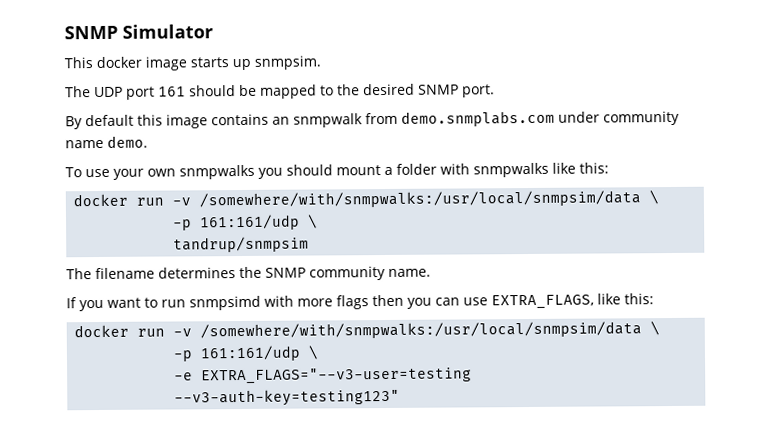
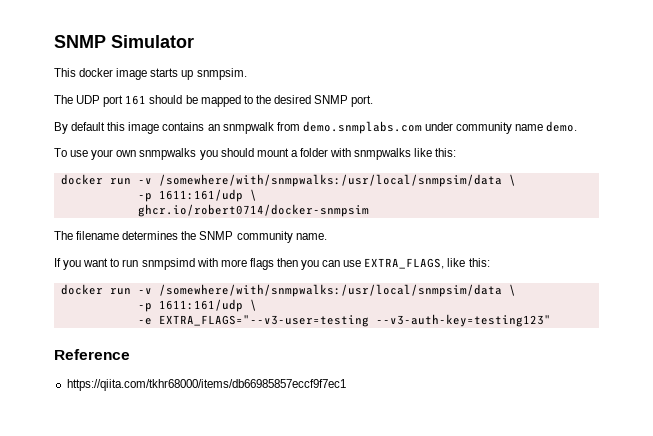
[199,214,319,231] [173,236,310,253] 161:161/udp \ // tandrup/snmpsim -> [158,189,257,202] [137,204,369,217] 1611:161/udp \ // ghcr.io/robert0714/docker-snmpsim
[200,345,302,362] 161:161/udp -> [158,299,243,312] 1611:161/udp
(401, 397) none -> [54,349,130,360] [66,379,346,391] // Reference // https://qiita.com/tkhr68000/items/db66985857eccf9f7ec1

